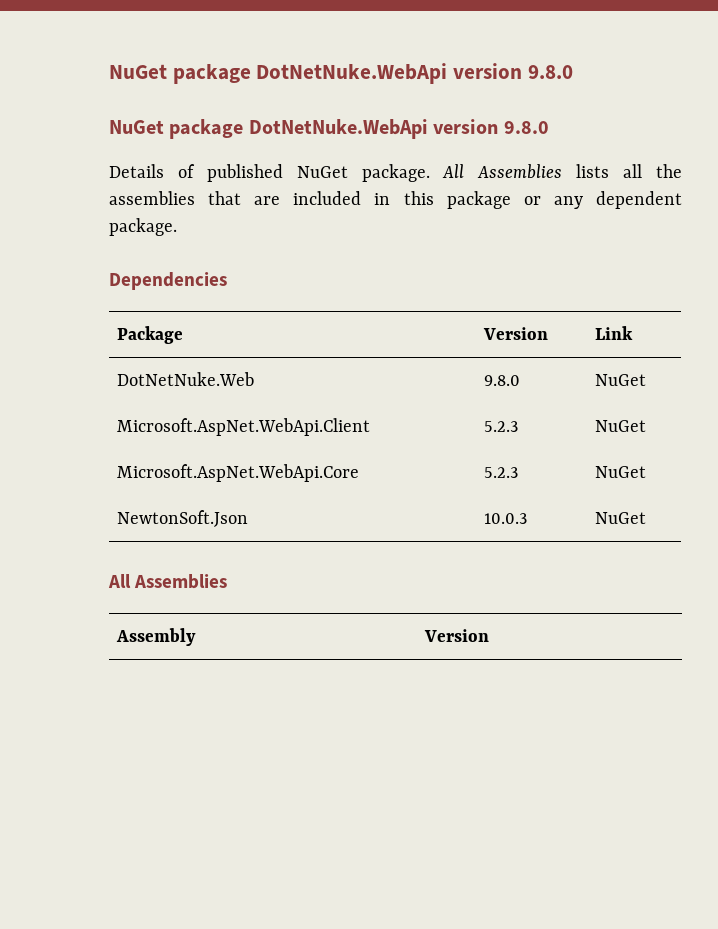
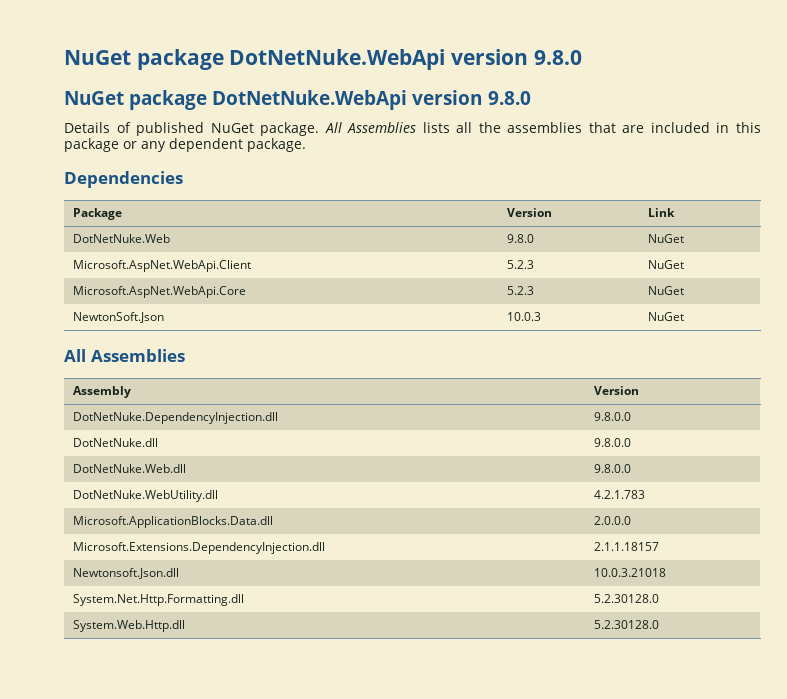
(490, 635) none -> [72,412,278,424] [593,412,631,421] [72,438,158,447] [593,438,631,447] [72,464,186,473] [593,464,631,473] [72,490,218,502] [593,490,645,499] [72,516,273,528] [593,516,631,525] [72,542,325,554] [593,542,659,551] [72,568,179,579] [593,568,666,577] [72,594,244,606] [593,594,659,603] [72,620,185,632] [593,620,659,629] // DotNetNuke.DependencyInjection.dll | 9.8.0.0 // DotNetNuke.dll | 9.8.0.0 // DotNetNuke.Web.dll | 9.8.0.0 // DotNetNuke.WebUtility.dll | 4.2.1.783 // Microsoft.ApplicationBlocks.Data.dll | 2.0.0.0 // Microsoft.Extensions.DependencyInjection.dll | 2.1.1.18157 // Newtonsoft.Json.dll | 10.0.3.21018 // System.Net.Http.Formatting.dll | 5.2.30128.0 // System.Web.Http.dll | 5.2.30128.0

